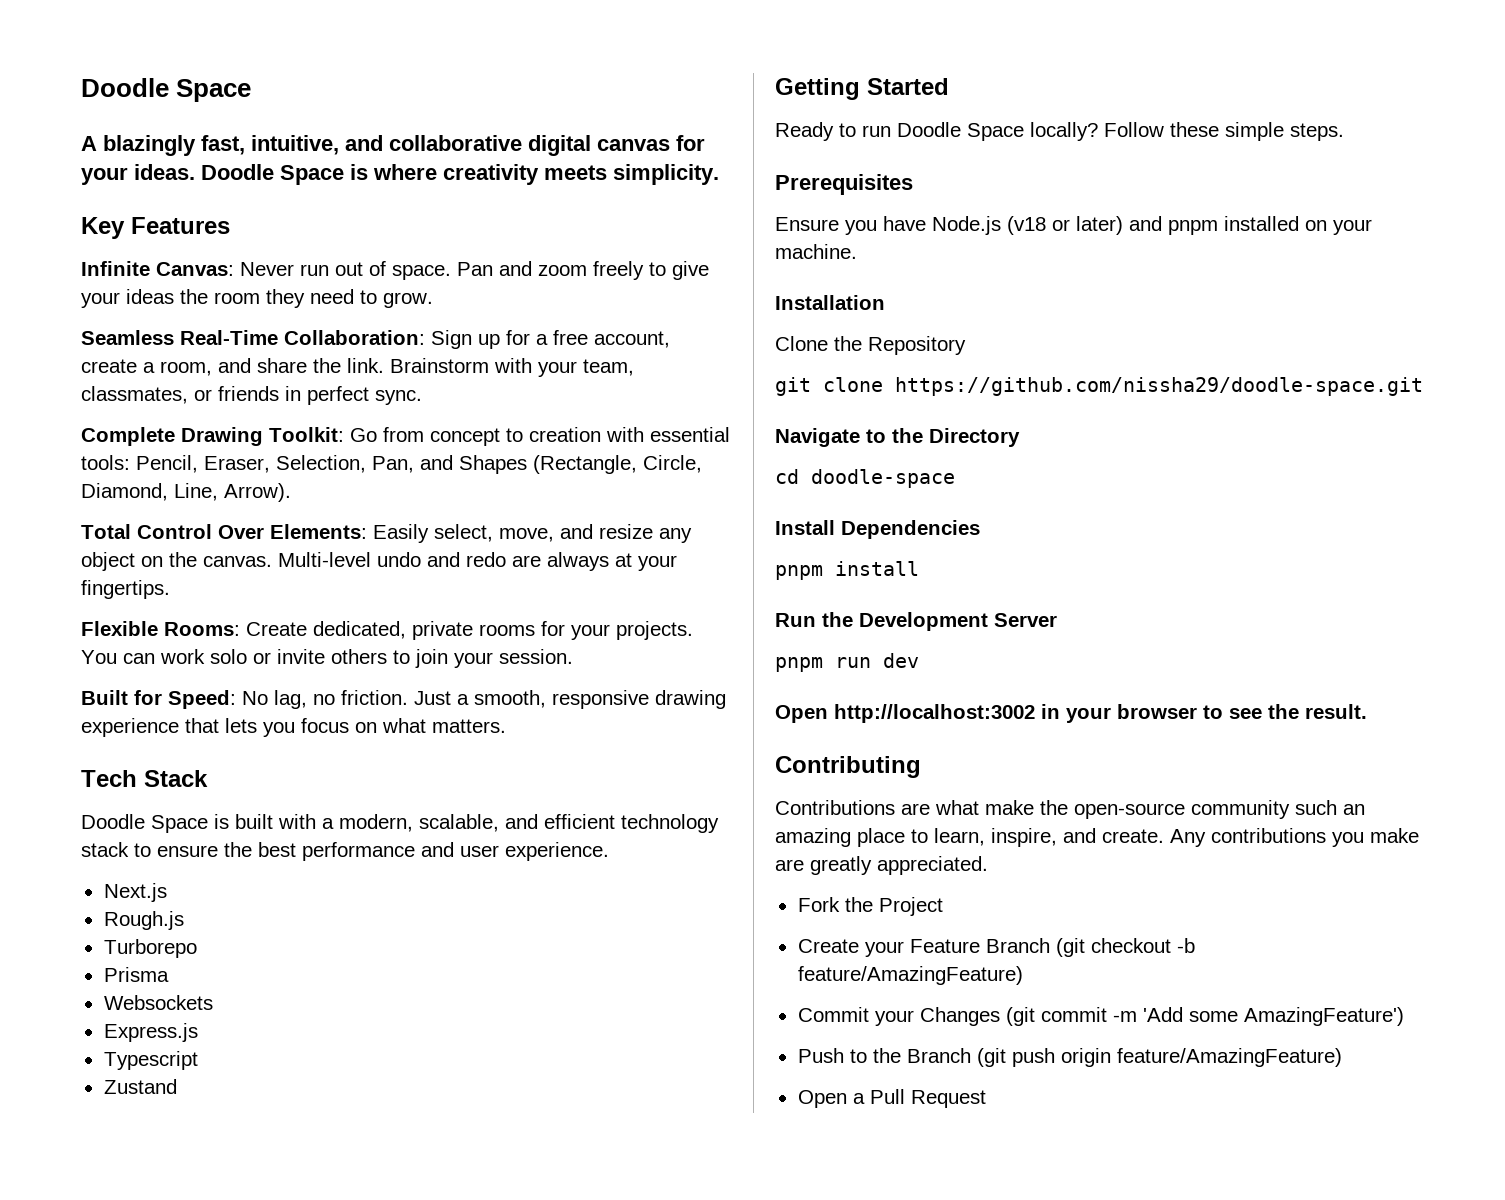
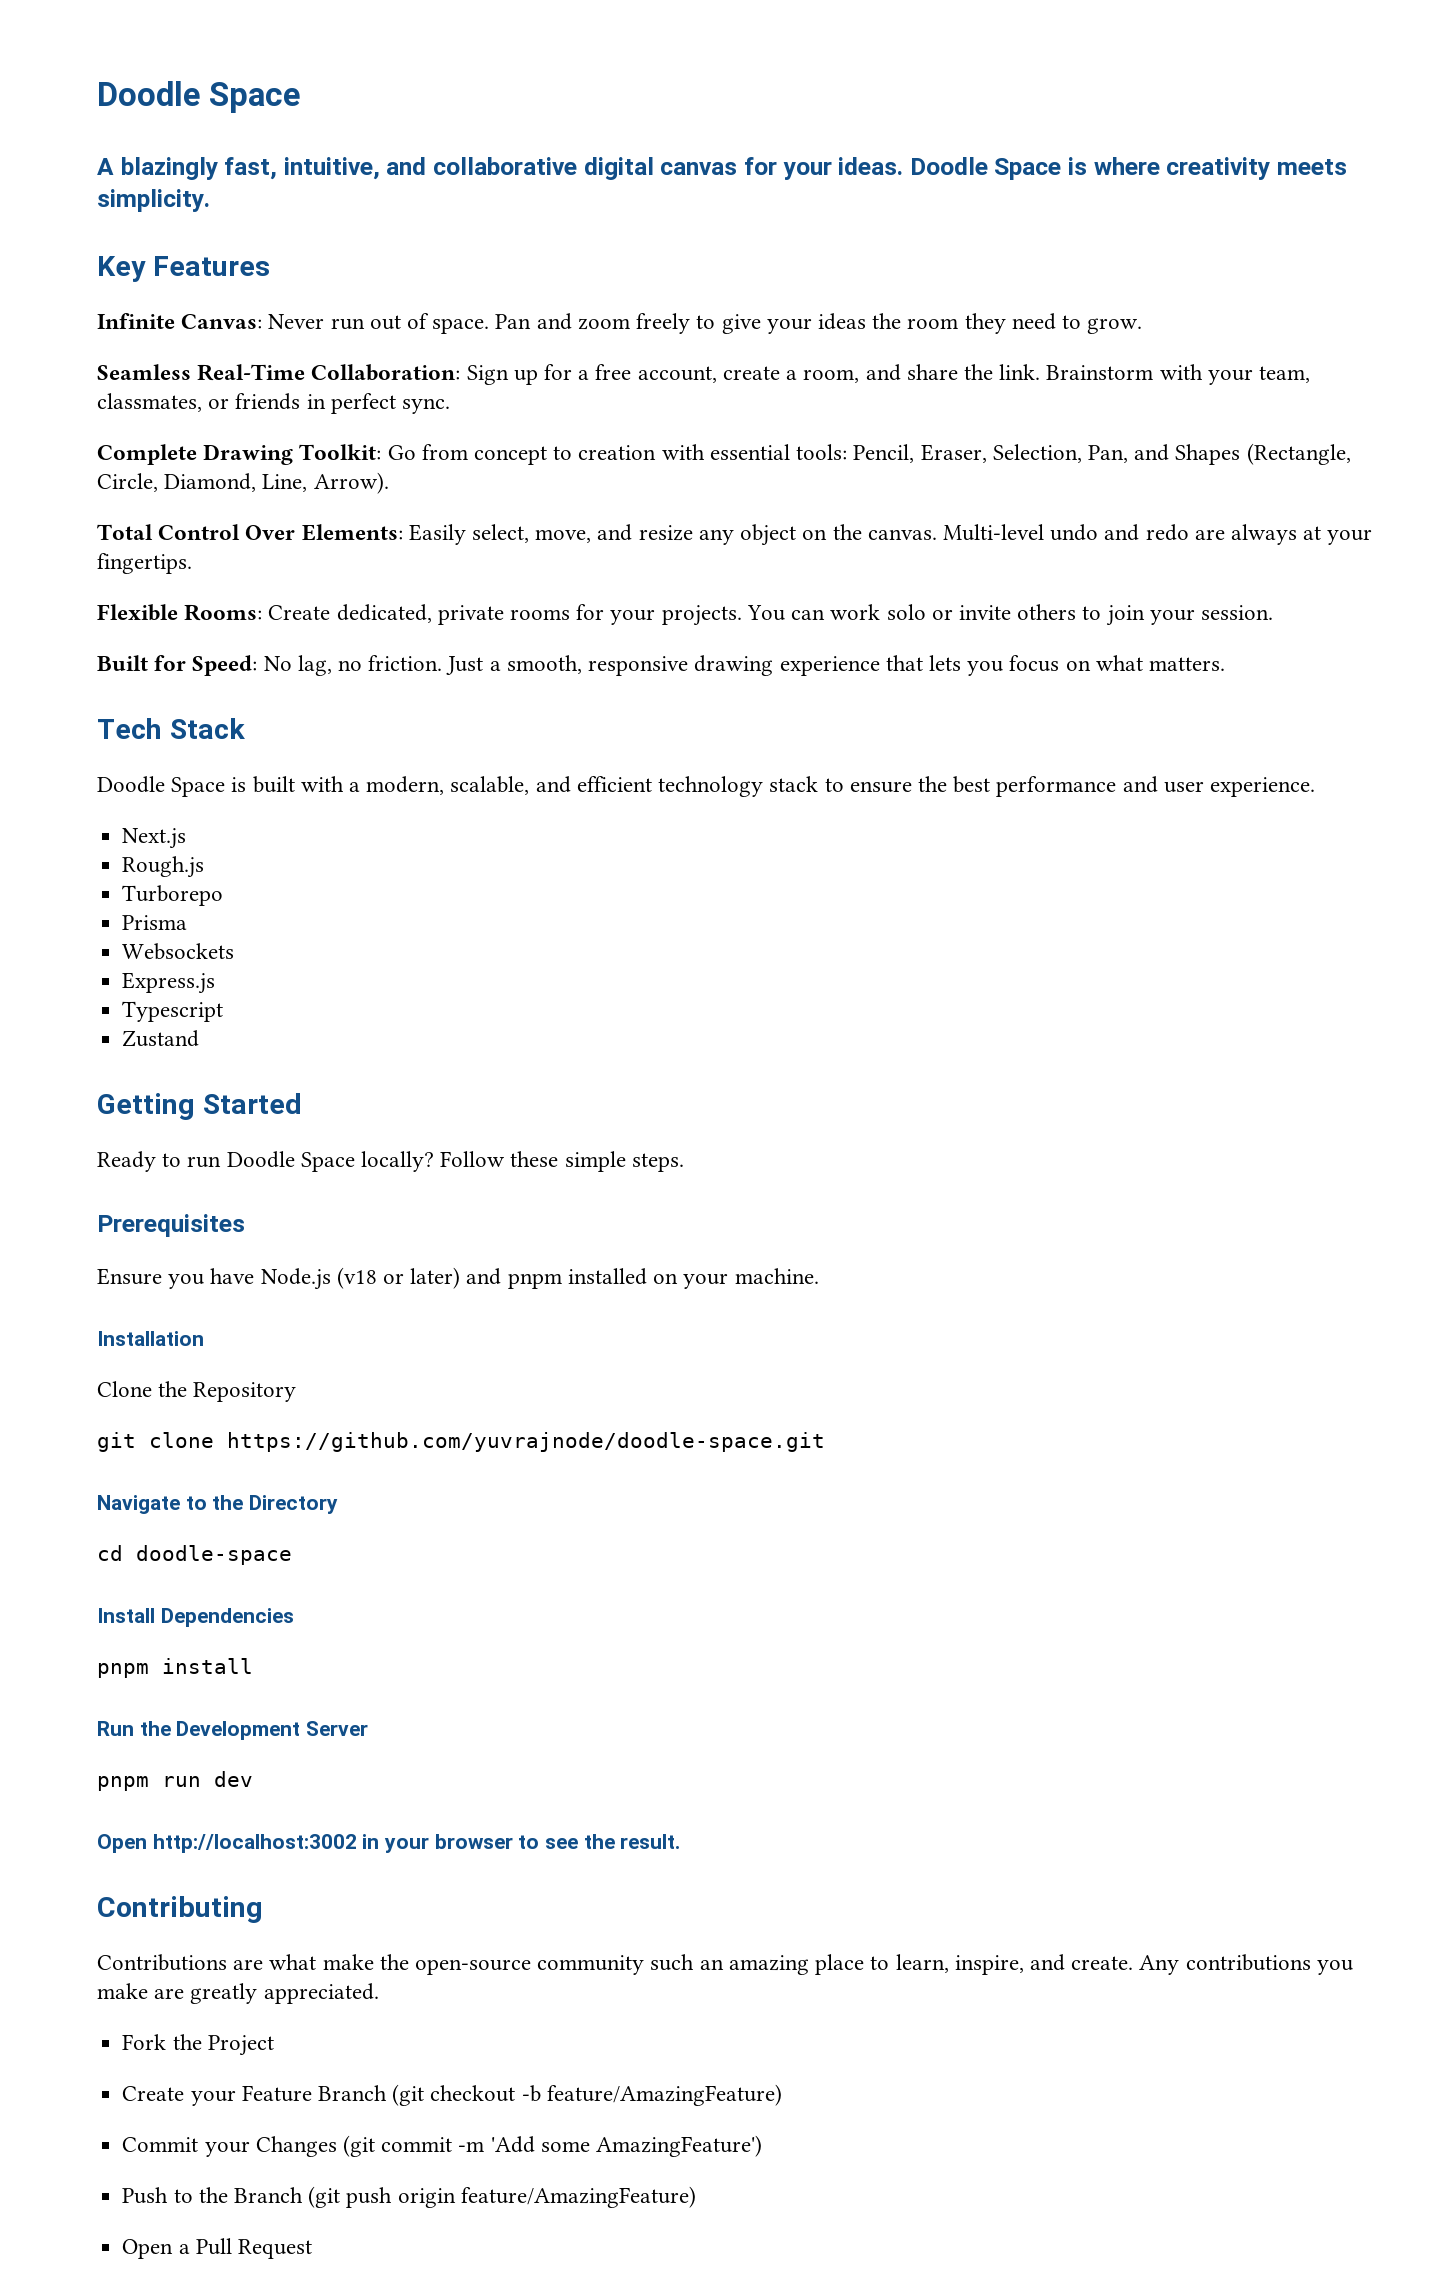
[895,377,1423,396] https://github.com/nissha29/doodle-space.git -> [227,1432,825,1452] https://github.com/yuvrajnode/doodle-space.git

